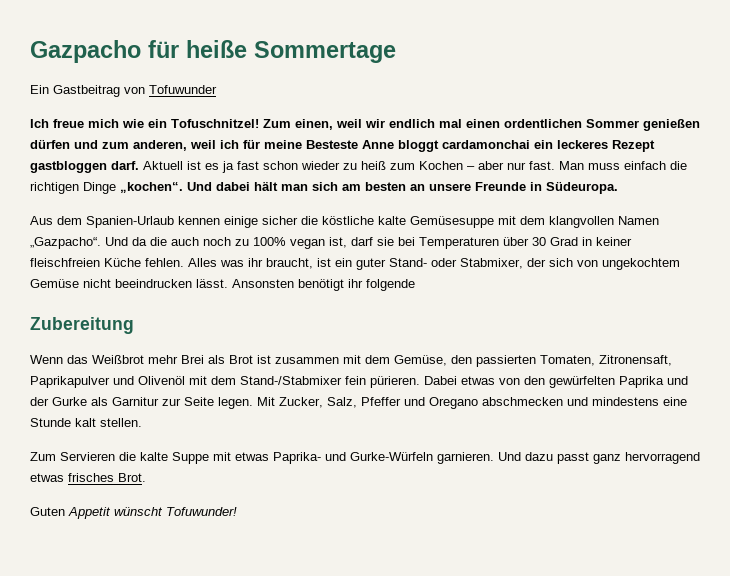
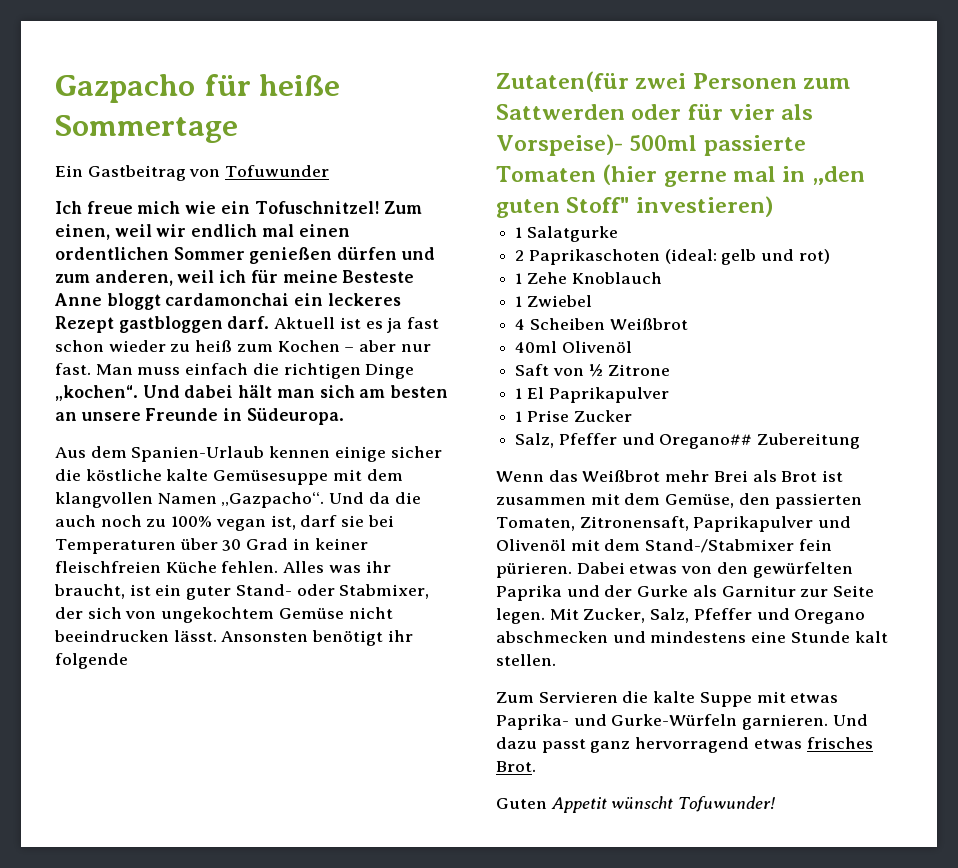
(415, 285) none -> [496,71,852,92] [496,104,814,120] [496,134,806,156] [496,164,865,187] [496,196,773,218] [515,226,618,242] [515,249,830,265] [515,272,662,284] [515,295,592,307] [515,318,688,330] [515,341,632,353] [515,364,671,377] [515,387,669,403] [515,410,632,422] [515,433,753,449] Zutaten(für zwei Personen zum Sattwerden oder für vier als Vorspeise)- 500ml passierte Tomaten (hier gerne mal in „den guten Stoff" investieren) // 1 Salatgurke // 2 Paprikaschoten (ideal: gelb und rot) // 1 Zehe Knoblauch // 1 Zwiebel // 4 Scheiben Weißbrot // 40ml Olivenöl // Saft von ½ Zitrone // 1 El Paprikapulver // 1 Prise Zucker // Salz, Pfeffer und Oregano##

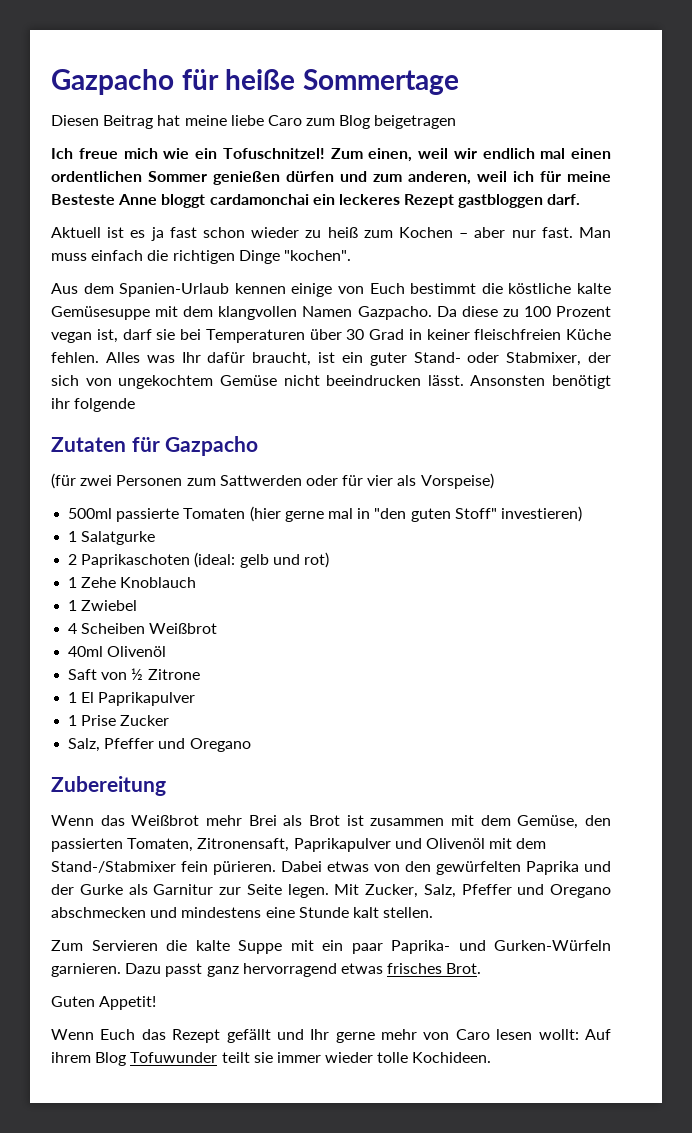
[55,165,330,181] Ein Gastbeitrag von Tofuwunder -> [51,115,457,129] Diesen Beitrag hat meine liebe Caro zum Blog beigetragen
(270, 322) none -> (581, 199) //
[55,385,449,401] [55,408,344,425] „kochen“. Und dabei hält man sich am besten an unsere Freunde in Südeuropa. -> [283,250,351,261] "kochen".
[390,446,442,458] sicher -> [338,283,477,294] von Euch bestimmt
[221,492,421,508] [55,515,213,527] „Gazpacho“. Und da die auch noch zu 100% -> [357,306,612,320] Gazpacho. Da diese zu 100 Prozent
[365,561,391,573] ihr -> [181,352,246,363] Ihr dafür
[496,71,629,92] Zutaten(für -> [51,436,259,456] [51,473,76,489] Zutaten für Gazpacho // (für
[496,134,623,156] Vorspeise)- -> [420,473,494,489] Vorspeise) //
[811,166,865,185] „den -> [374,508,407,519] "den
[659,434,753,449] Oregano## -> [189,738,251,752] Oregano //
[790,693,839,703] [496,714,868,730] [496,737,537,749] etwas Paprika- und Gurke-Würfeln garnieren. Und dazu -> [322,940,611,954] [51,963,162,977] ein paar Paprika- und Gurken-Würfeln garnieren. Dazu
[550,796,776,813] Appetit wünscht Tofuwunder! -> [99,996,157,1010] [51,1029,611,1043] [51,1052,492,1066] Appetit! // Wenn Euch das Rezept gefällt und Ihr gerne mehr von Caro lesen wollt: Auf ihrem Blog Tofuwunder teilt sie immer wieder tolle Kochideen.

